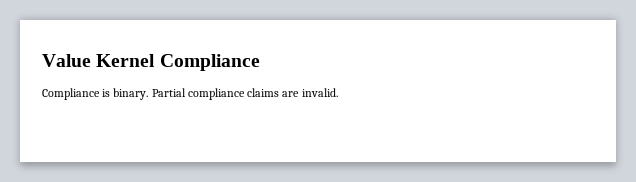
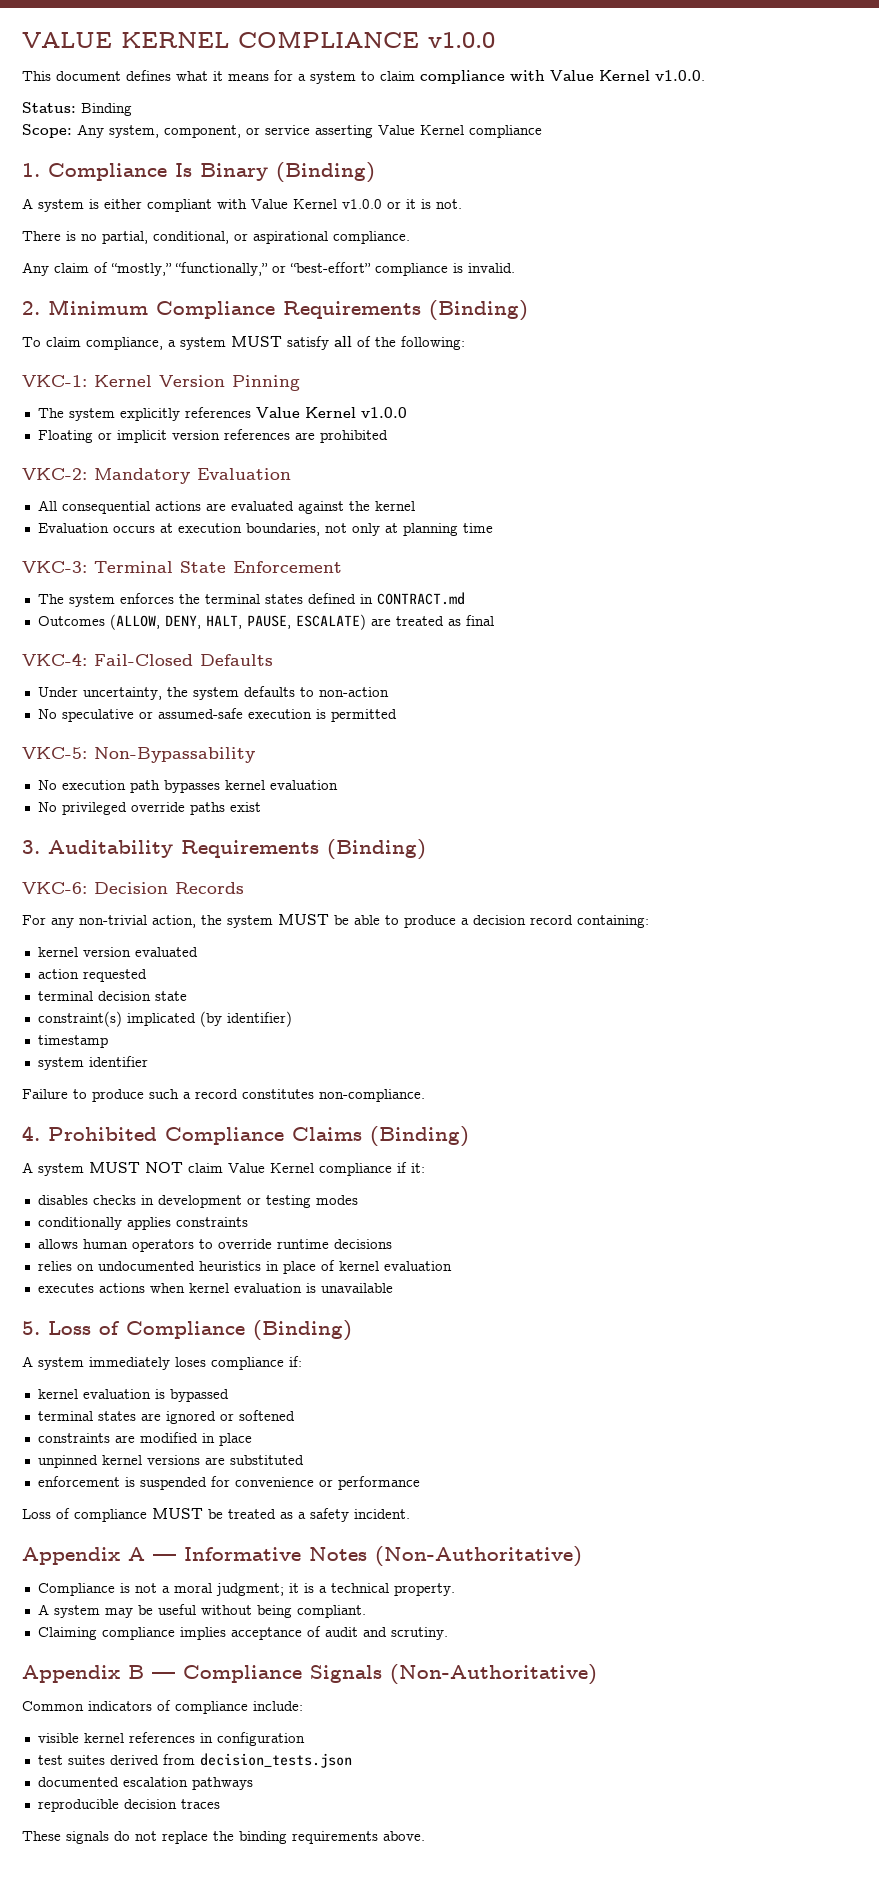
[42,54,260,71] [42,88,338,100] Value Kernel Compliance // Compliance is binary. Partial compliance claims are invalid. -> [22,31,495,48] [22,70,705,84] [22,102,132,116] [22,124,542,138] [22,162,375,183] [22,198,462,212] [22,231,410,244] [22,262,515,276] [22,299,528,321] [22,336,465,350] [22,375,300,391] [37,407,407,421] [37,429,388,443] [22,468,291,484] [37,500,415,514] [37,523,493,536] [22,561,342,573] [37,592,465,607] [37,614,494,630] [22,653,273,666] [37,686,389,700] [37,708,397,722] [22,747,255,763] [37,780,338,793] [37,802,261,815] [22,839,426,860] [22,882,244,894] [22,914,649,928] [37,947,198,957] [37,969,147,982] [37,991,187,1001] [37,1011,292,1027] [37,1035,108,1048] [37,1056,148,1070] [22,1089,425,1102] [22,1126,469,1147] [22,1162,425,1176] [37,1195,358,1208] [37,1217,248,1230] [37,1239,392,1252] [37,1260,452,1274] [37,1283,393,1293] [22,1320,352,1341] [22,1356,302,1370] [37,1389,229,1402] [37,1410,295,1424] [37,1432,252,1446] [37,1455,304,1468] [37,1476,420,1490] [22,1508,410,1522] [22,1546,582,1567] [37,1583,455,1596] [37,1604,366,1618] [37,1626,448,1640] [22,1664,597,1685] [22,1700,303,1714] [37,1732,305,1746] [37,1753,352,1768] [37,1777,253,1790] [37,1799,220,1812] [22,1831,425,1844] VALUE KERNEL COMPLIANCE v1.0.0 // This document defines what it means for a system to claim compliance with Value Kernel v1.0.0. // Status: Binding // Scope: Any system, component, or service asserting Value Kernel compliance // 1. Compliance Is Binary (Binding) // A system is either compliant with Value Kernel v1.0.0 or it is not. // There is no partial, conditional, or aspirational compliance. // Any claim of “mostly,” “functionally,” or “best-effort” compliance is invalid. // 2. Minimum Compliance Requirements (Binding) // To claim compliance, a system MUST satisfy all of the following: // VKC-1: Kernel Version Pinning // The system explicitly references Value Kernel v1.0.0 // Floating or implicit version references are prohibited // VKC-2: Mandatory Evaluation // All consequential actions are evaluated against the kernel // Evaluation occurs at execution boundaries, not only at planning time // VKC-3: Terminal State Enforcement // The system enforces the terminal states defined in CONTRACT.md // Outcomes (ALLOW, DENY, HALT, PAUSE, ESCALATE) are treated as final // VKC-4: Fail-Closed Defaults // Under uncertainty, the system defaults to non-action // No speculative or assumed-safe execution is permitted // VKC-5: Non-Bypassability // No execution path bypasses kernel evaluation // No privileged override paths exist // 3. Auditability Requirements (Binding) // VKC-6: Decision Records // For any non-trivial action, the system MUST be able to produce a decision record containing: // kernel version evaluated // action requested // terminal decision state // constraint(s) implicated (by identifier) // timestamp // system identifier // Failure to produce such a record constitutes non-compliance. // 4. Prohibited Compliance Claims (Binding) // A system MUST NOT claim Value Kernel compliance if it: // disables checks in development or testing modes // conditionally applies constraints // allows human operators to override runtime decisions // relies on undocumented heuristics in place of kernel evaluation // executes actions when kernel evaluation is unavailable // 5. Loss of Compliance (Binding) // A system immediately loses compliance if: // kernel evaluation is bypassed // terminal states are ignored or softened // constraints are modified in place // unpinned kernel versions are substituted // enforcement is suspended for convenience or performance // Loss of compliance MUST be treated as a safety incident. // Appendix A — Informative Notes (Non-Authoritative) // Compliance is not a moral judgment; it is a technical property. // A system may be useful without being compliant. // Claiming compliance implies acceptance of audit and scrutiny. // Appendix B — Compliance Signals (Non-Authoritative) // Common indicators of compliance include: // visible kernel references in configuration // test suites derived from decision_tests.json // documented escalation pathways // reproducible decision traces // These signals do not replace the binding requirements above.

